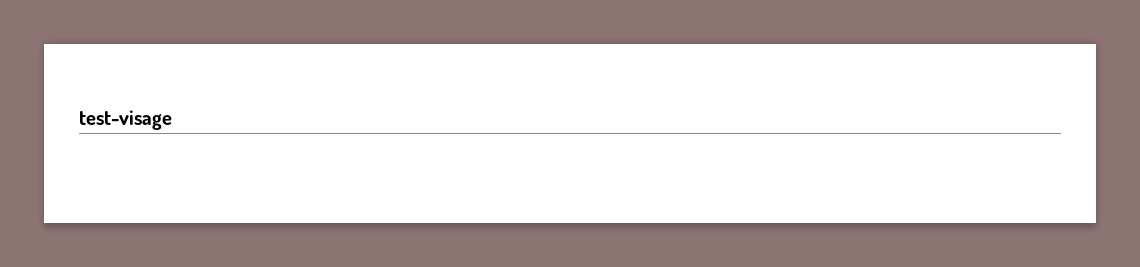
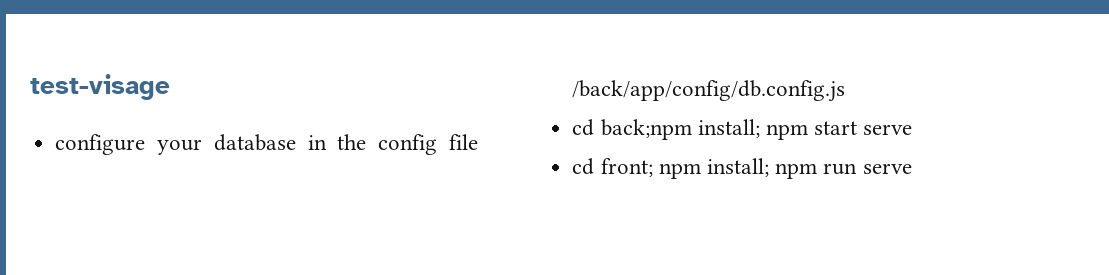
(172, 120) none -> [55,134,479,155] [572,80,846,102] [572,119,913,140] [572,158,912,179] // configure your database in the config file /back/app/config/db.config.js // cd back;npm install; npm start serve // cd front; npm install; npm run serve

